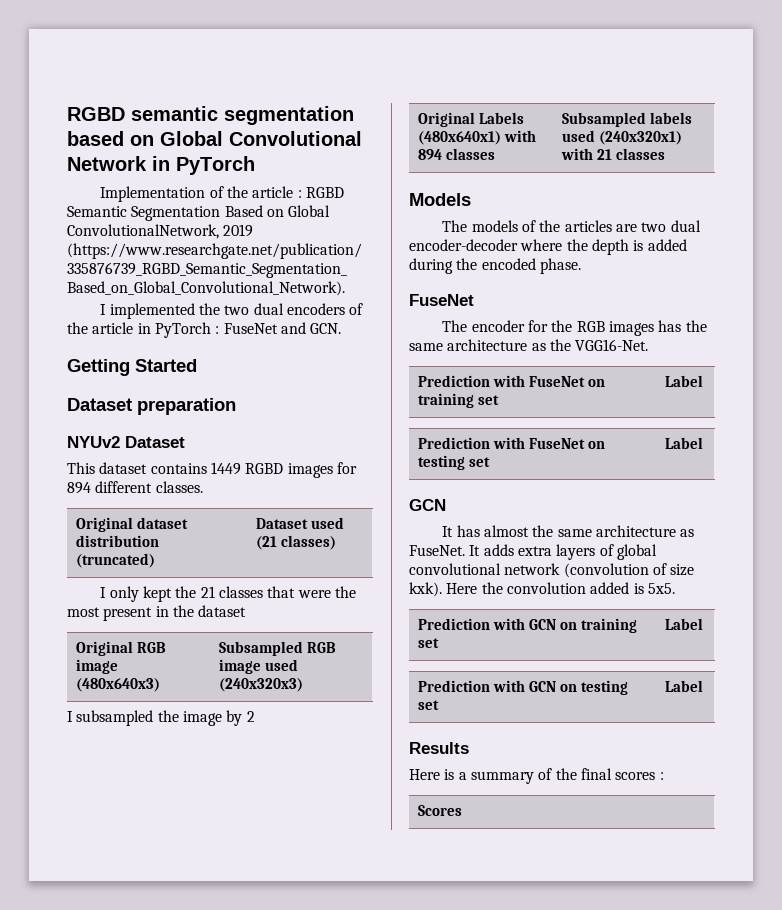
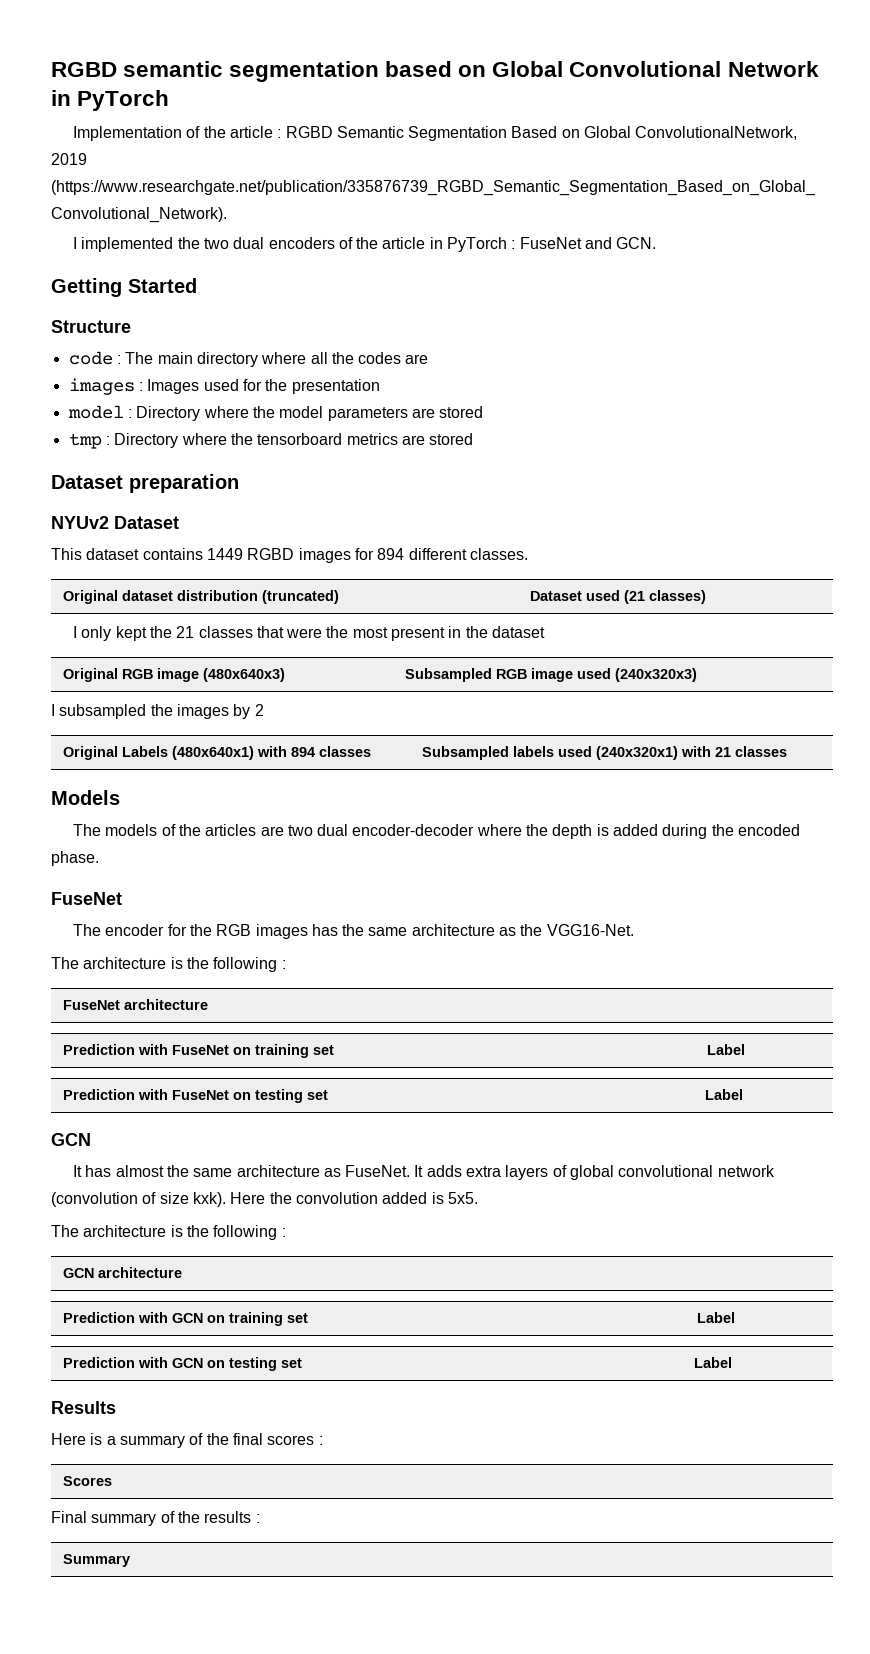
(197, 365) none -> [51,320,131,333] [68,351,429,367] [68,378,380,395] [67,405,484,421] [68,433,474,449] // Structure // code : The main directory where all the codes are // images : Images used for the presentation // model : Directory where the model parameters are stored // tmp : Directory where the tensorboard metrics are stored
[182,711,222,726] image -> [176,704,229,719] images
(649, 345) none -> [51,957,286,972] [63,999,209,1010] // The architecture is the following : // FuseNet architecture
(675, 588) none -> [51,1225,286,1240] [63,1267,183,1278] // The architecture is the following : // GCN architecture
(463, 810) none -> [51,1511,260,1526] [63,1554,131,1567] // Final summary of the results : // Summary

